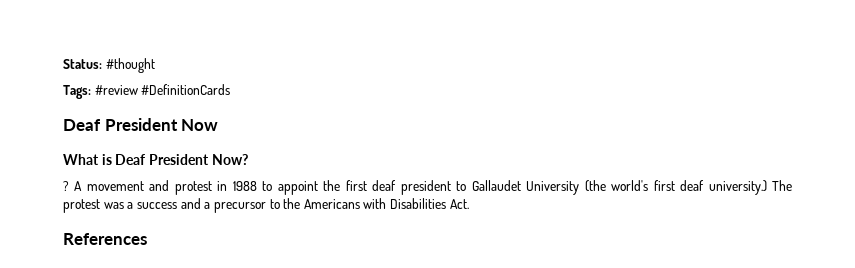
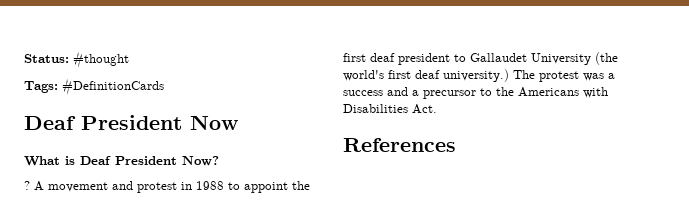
[94,85,138,95] #review -> (58, 87) none

